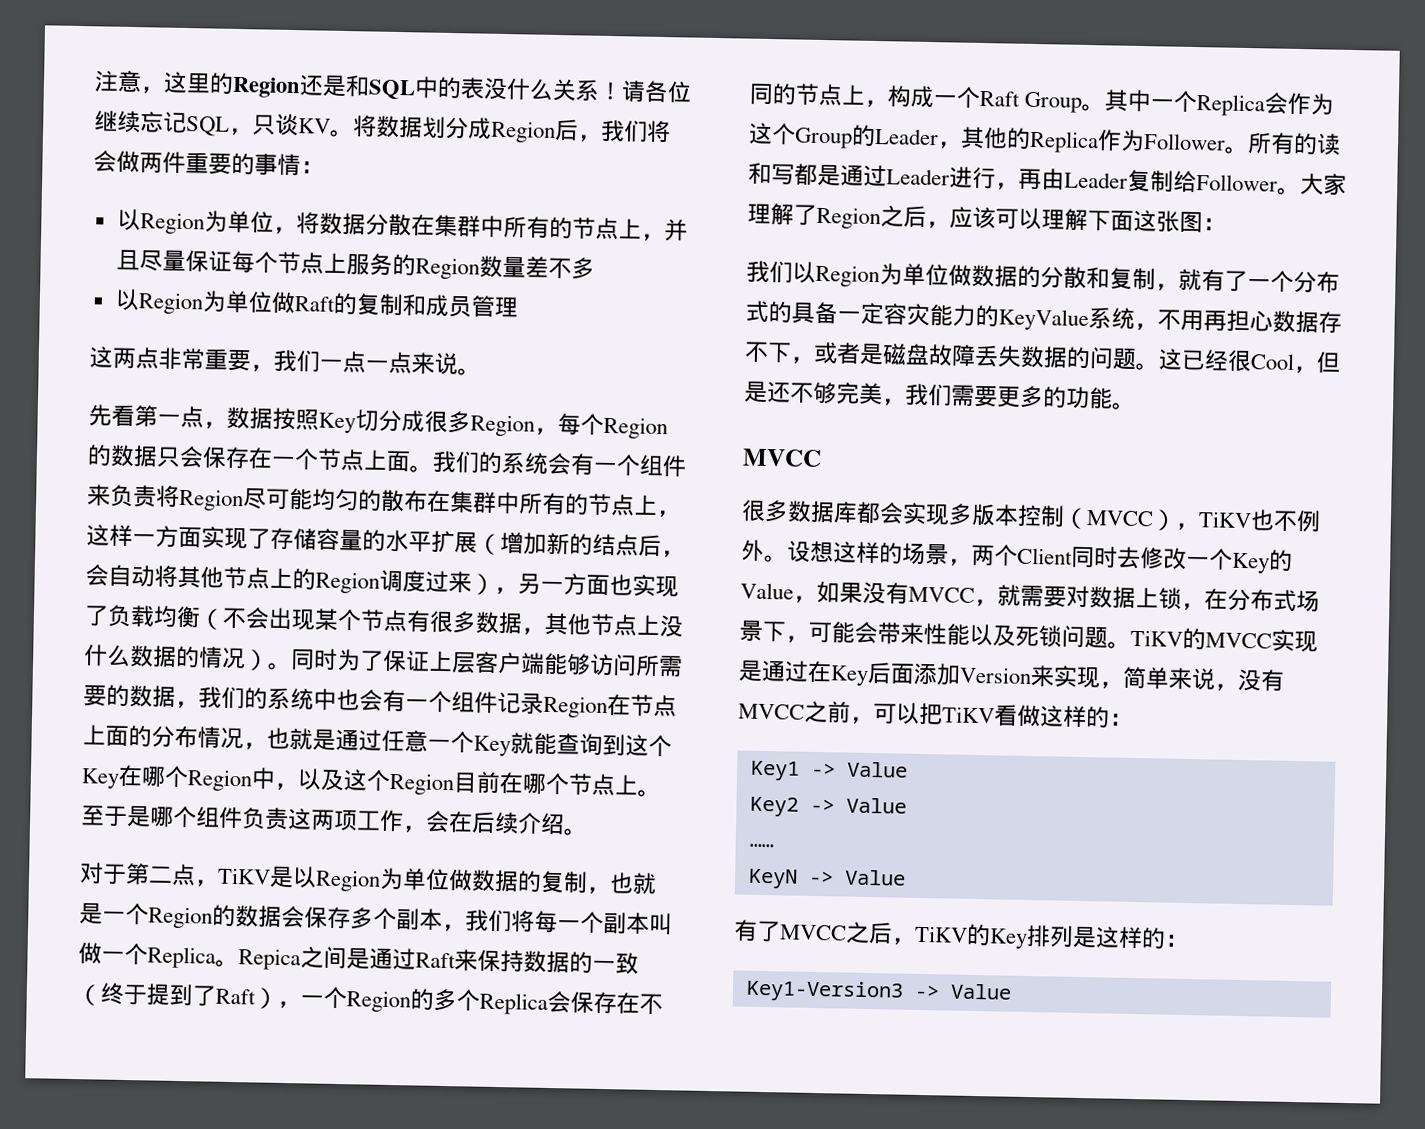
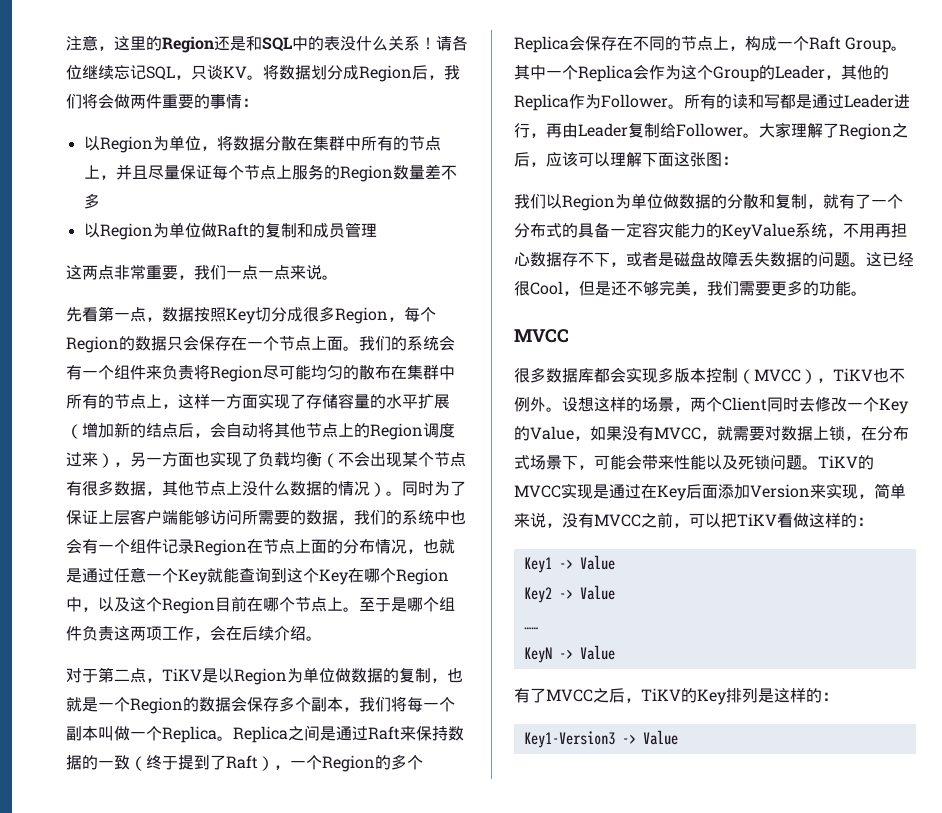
[238,948,301,971] Repica -> [233,726,288,743] Replica

